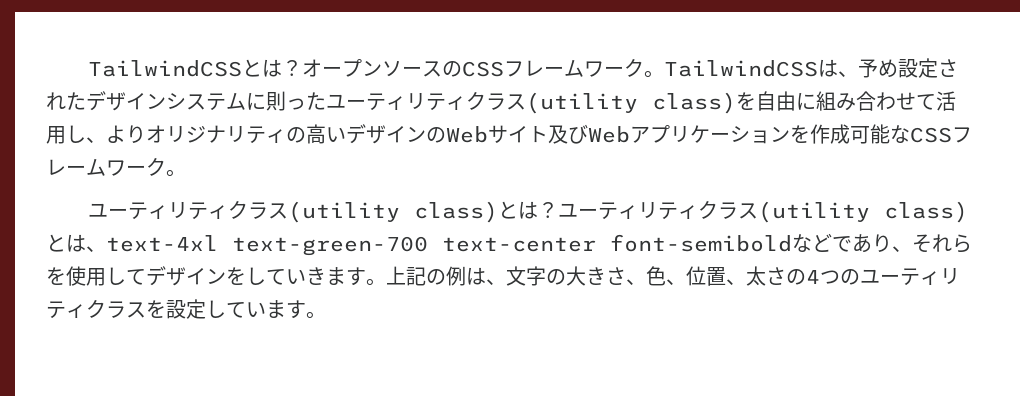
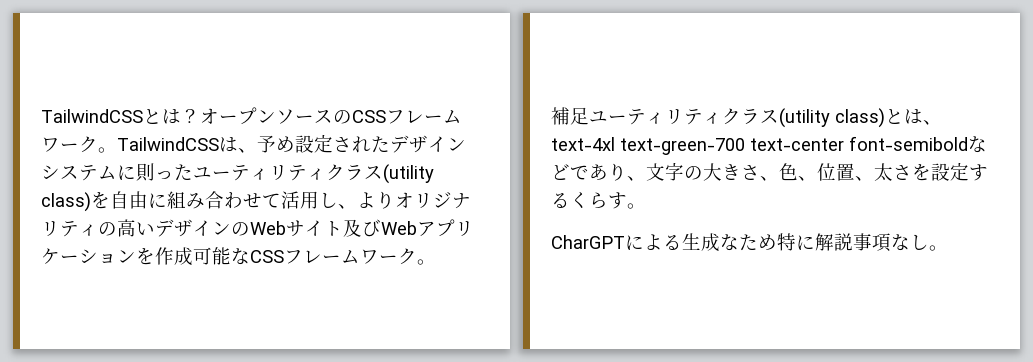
[88,200,559,223] ユーティリティクラス(utility class)とは？ -> [551,107,589,125] 補足
[912,234,972,253] [46,266,506,286] それらを使用してデザインをしていきます。上記の例は、 -> (646, 178) none
[786,268,960,286] [46,299,306,319] の4つのユーティリティクラスを設定しています -> [912,162,988,181] [551,192,646,209] [551,233,929,252] を設定するくらす。 // CharGPTによる生成なため特に解説事項なし

